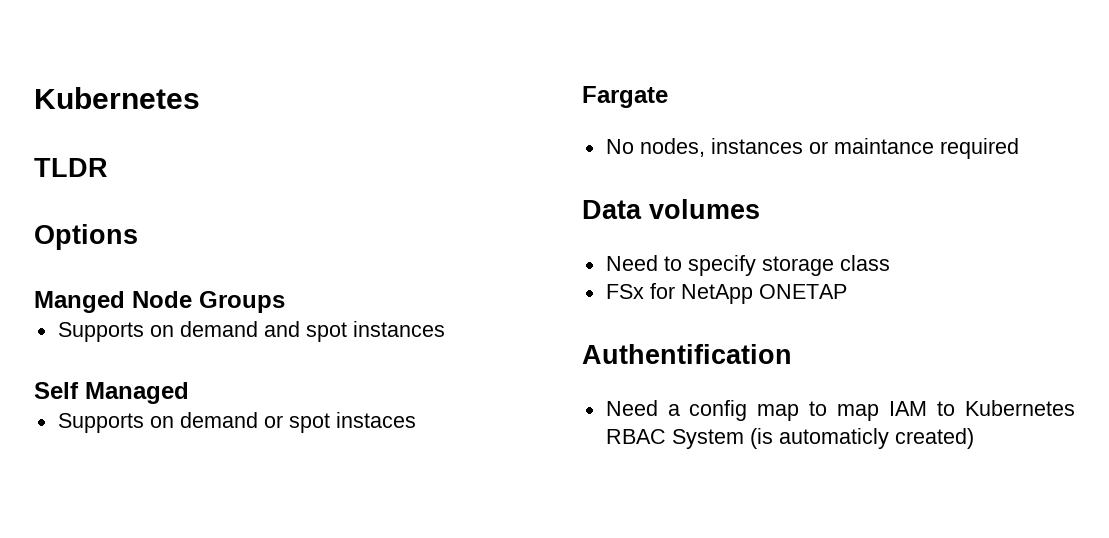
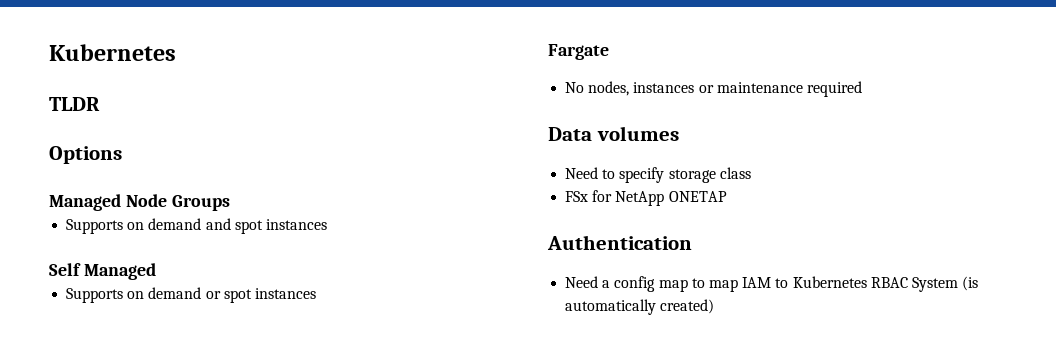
[34,291,125,313] Manged -> [49,194,121,211] Managed
[335,412,416,428] instaces -> [254,288,316,299] instances
[833,138,934,154] maintance -> [716,82,803,93] maintenance
[582,344,792,364] Authentification -> [547,235,692,250] Authentication
[778,428,889,449] automaticly -> [565,299,657,315] automatically

